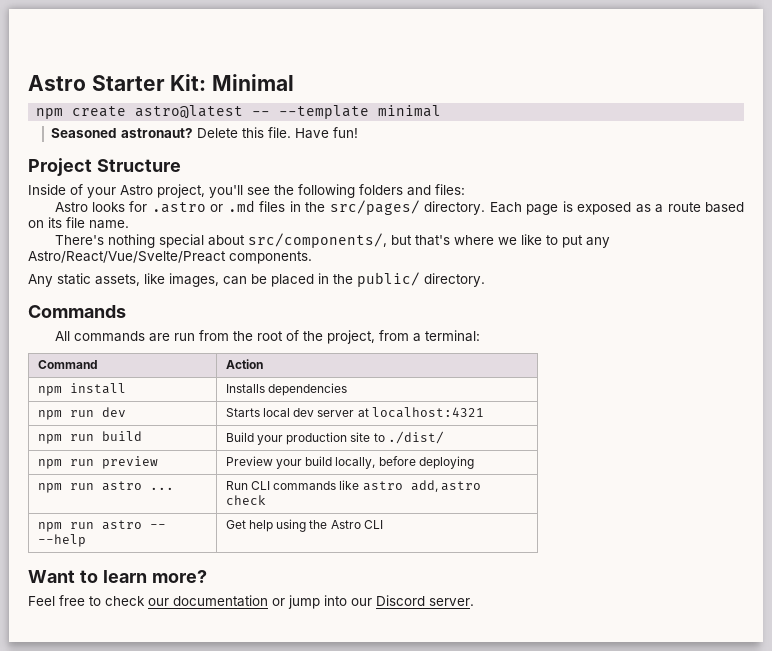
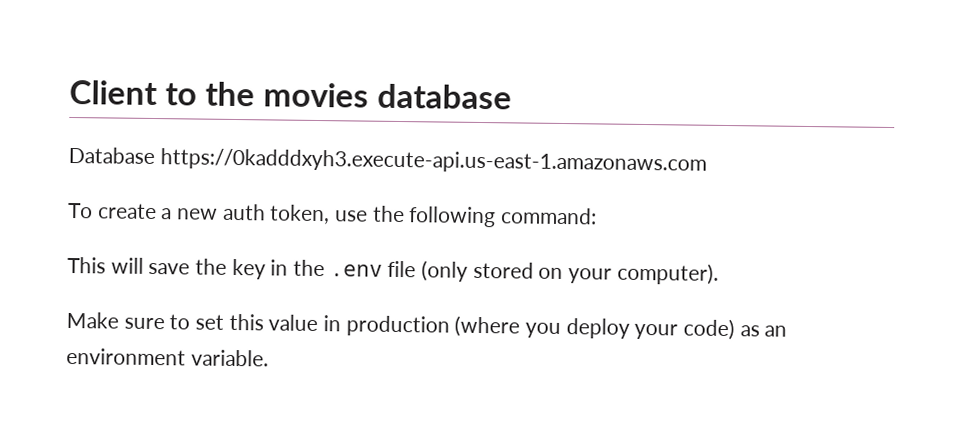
[28,74,295,91] [36,105,442,119] [50,127,358,139] [28,158,181,176] [28,184,465,198] [54,200,744,215] [28,217,129,229] [54,233,610,248] [28,251,312,264] [28,272,485,287] [28,305,126,318] [54,330,480,344] [37,360,98,369] [225,359,263,369] [37,383,126,396] [225,383,347,396] [37,407,126,420] [225,407,484,418] [37,431,142,444] [225,431,444,445] [37,456,158,469] [225,456,474,469] [37,481,174,493] [225,480,481,492] [225,495,266,505] [37,520,166,532] [37,534,86,547] [225,519,383,532] [28,570,207,583] [28,595,474,609] Astro Starter Kit: Minimal // npm create astro@latest -- --template minimal // Seasoned astronaut? Delete this file. Have fun! // Project Structure // Inside of your Astro project, you'll see the following folders and files: // Astro looks for .astro or .md files in the src/pages/ directory. Each page is exposed as a route based on its file name. // There's nothing special about src/components/, but that's where we like to put any Astro/React/Vue/Svelte/Preact components. // Any static assets, like images, can be placed in the public/ directory. // Commands // All commands are run from the root of the project, from a terminal: // Command | Action // npm install | Installs dependencies // npm run dev | Starts local dev server at localhost:4321 // npm run build | Build your production site to ./dist/ // npm run preview | Preview your build locally, before deploying // npm run astro ... | Run CLI commands like astro add, astro check // npm run astro -- --help | Get help using the Astro CLI // Want to learn more? // Feel free to check our documentation or jump into our Discord server. -> [69,79,512,110] [68,146,707,175] [68,202,598,228] [67,256,719,285] [66,311,788,341] [66,347,269,367] Client to the movies database // Database https://0kadddxyh3.execute-api.us-east-1.amazonaws.com // To create a new auth token, use the following command: // This will save the key in the .env file (only stored on your computer). // Make sure to set this value in production (where you deploy your code) as an environment variable.

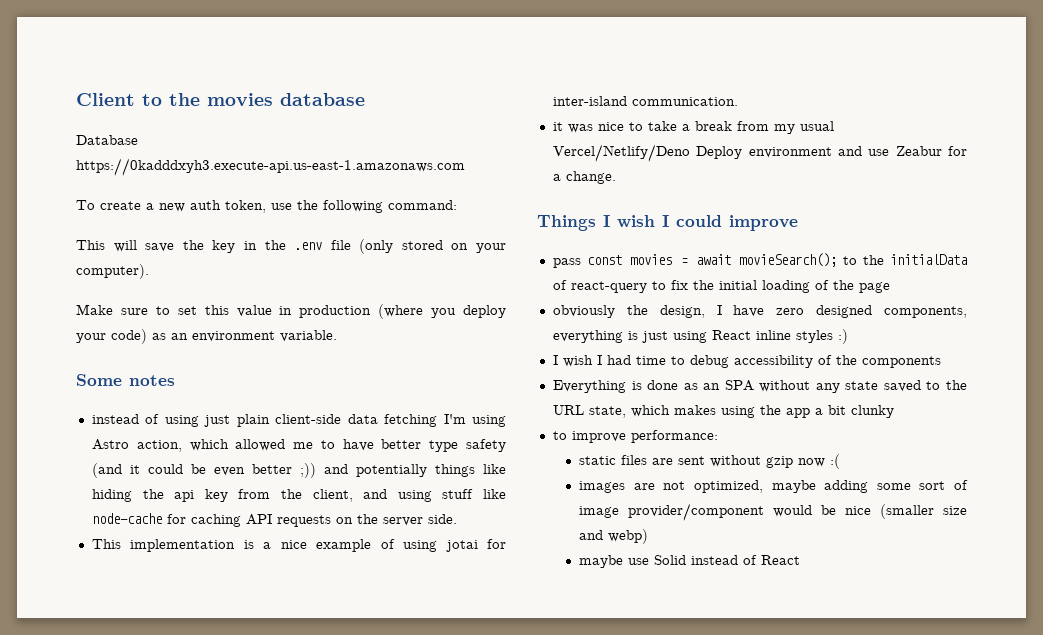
(269, 358) none -> [76,374,175,386] [91,414,506,427] [91,439,507,452] [91,463,506,478] [91,489,507,502] [91,513,457,527] [91,539,506,552] [552,96,738,106] [552,121,834,134] [552,144,968,162] [552,171,616,184] [537,215,798,231] [552,253,967,268] [552,280,890,293] [552,305,967,318] [552,329,848,344] [552,355,941,368] [552,380,968,393] [552,405,894,418] [552,430,718,443] [579,454,841,469] [579,480,969,493] [579,503,967,521] [579,529,649,544] [579,555,801,568] // Some notes // instead of using just plain client-side data fetching I'm using Astro action, which allowed me to have better type safety (and it could be even better ;)) and potentially things like hiding the api key from the client, and using stuff like node-cache for caching API requests on the server side. // This implementation is a nice example of using jotai for inter-island communication. // it was nice to take a break from my usual Vercel/Netlify/Deno Deploy environment and use Zeabur for a change. // Things I wish I could improve // pass const movies = await movieSearch(); to the initialData of react-query to fix the initial loading of the page // obviously the design, I have zero designed components, everything is just using React inline styles :) // I wish I had time to debug accessibility of the components // Everything is done as an SPA without any state saved to the URL state, which makes using the app a bit clunky // to improve performance: // static files are sent without gzip now :( // images are not optimized, maybe adding some sort of image provider/component would be nice (smaller size and webp) // maybe use Solid instead of React

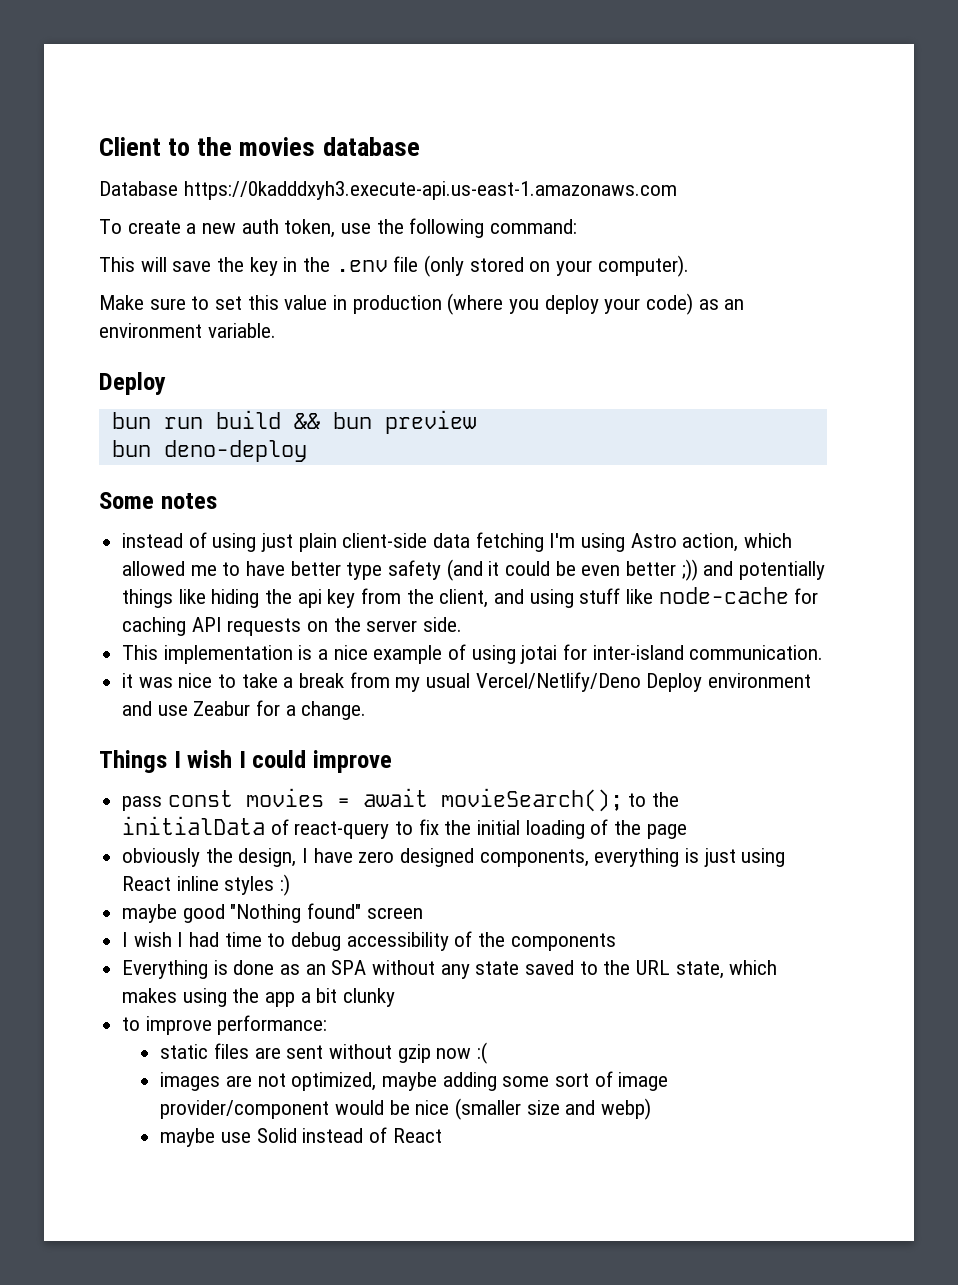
(337, 336) none -> [99,372,166,395] [111,410,476,434] [111,440,307,462] // Deploy // bun run build && bun preview // bun deno-deploy
(848, 336) none -> [122,903,423,923] // maybe good "Nothing found" screen

